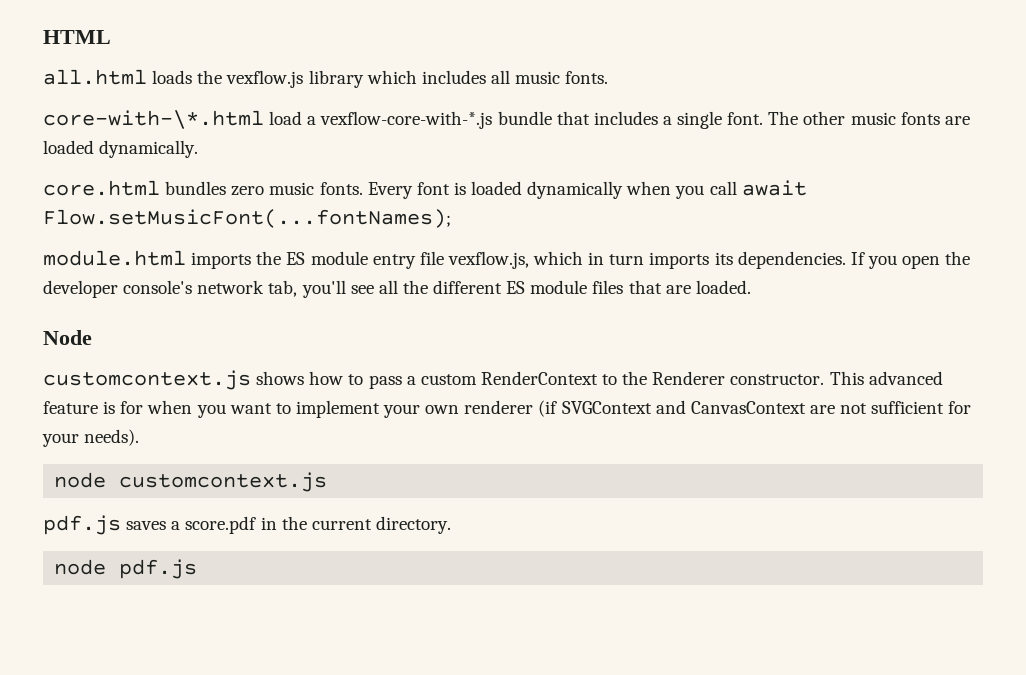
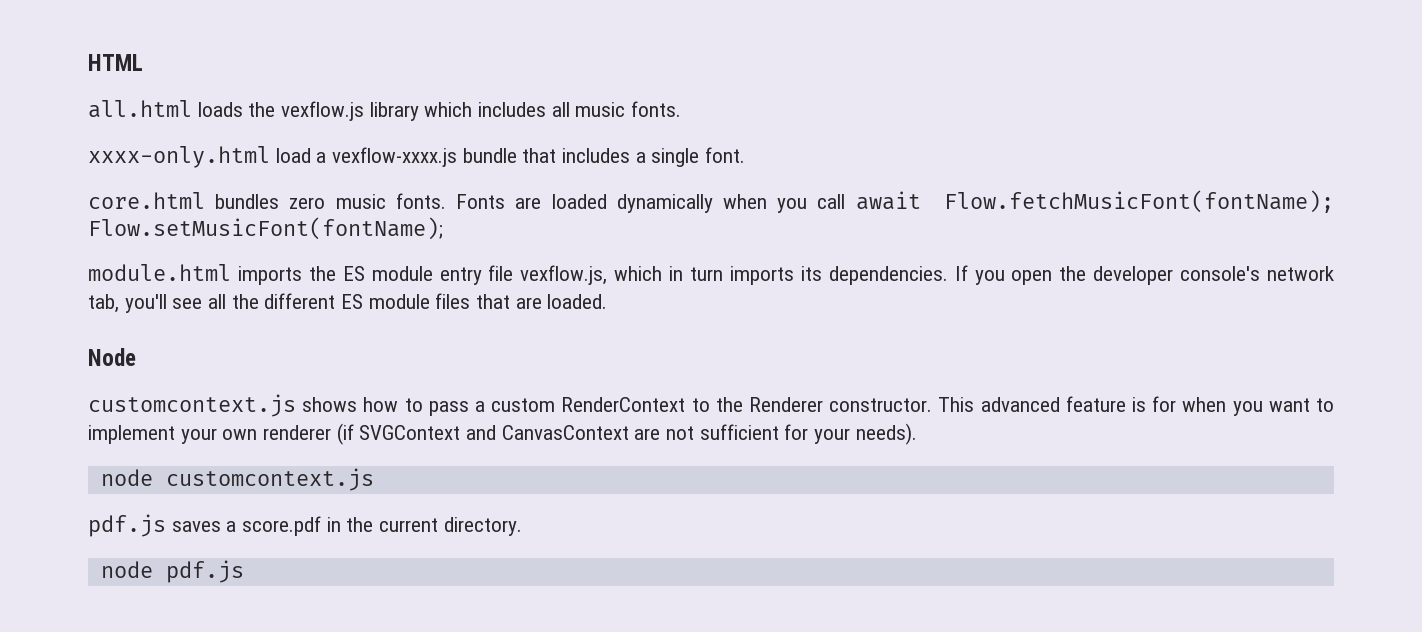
[43,110,264,129] core-with-\*.html -> [88,146,270,168] xxxx-only.html
[320,111,493,129] vexflow-core-with-*.js -> [332,147,458,167] vexflow-xxxx.js
[768,111,970,125] [43,140,199,158] The other music fonts are loaded dynamically. -> (746, 155) none
[367,182,466,199] Every font is -> [456,194,542,209] Fonts are
[43,209,451,228] Flow.setMusicFont(...fontNames); -> [943,190,1334,213] [88,217,443,240] Flow.fetchMusicFont(fontName); Flow.setMusicFont(fontName);

